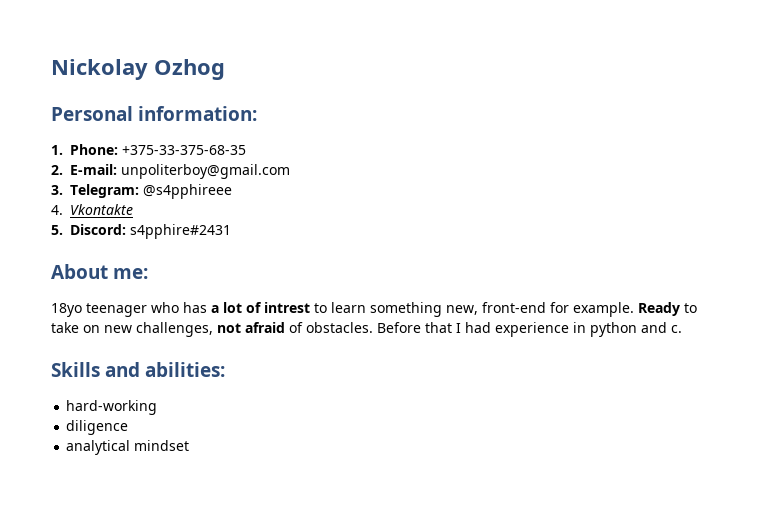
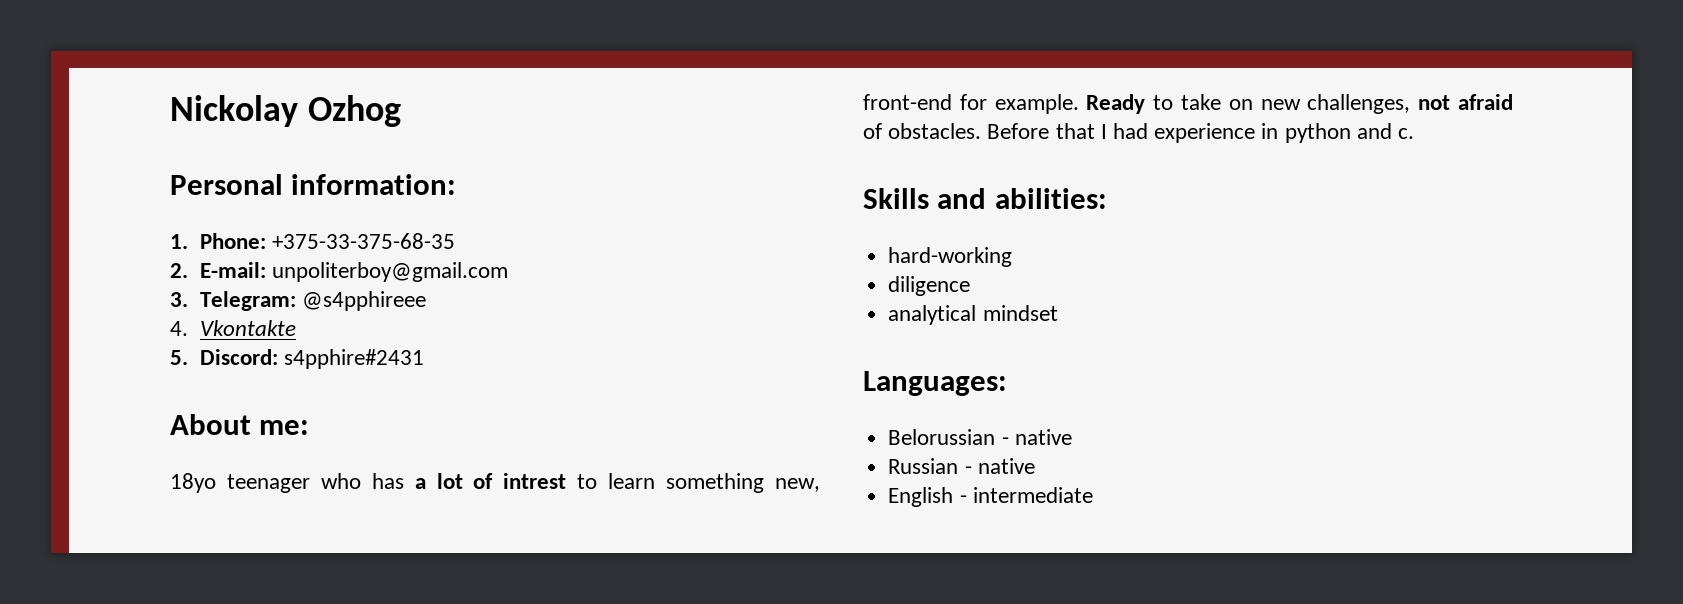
(190, 445) none -> [863,371,1007,396] [888,429,1072,445] [888,458,1035,474] [888,487,1093,507] // Languages: // Belorussian - native // Russian - native // English - intermediate

